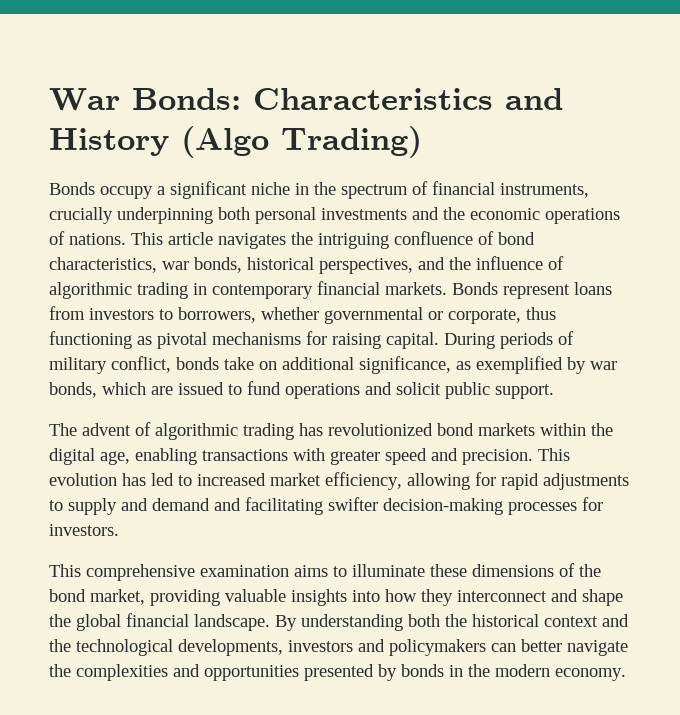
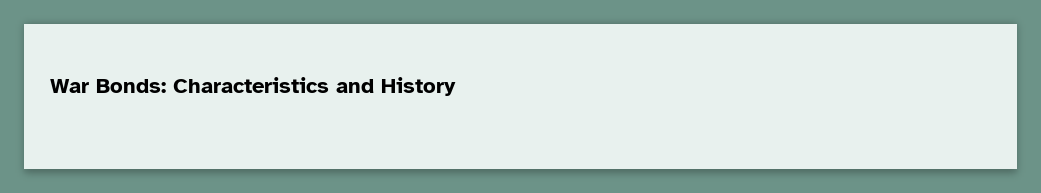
[181,126,422,158] [49,181,589,199] [49,207,620,224] [49,231,535,249] [49,256,564,274] [49,281,612,299] [49,306,556,324] [49,331,574,349] [49,356,617,374] [49,381,554,399] [49,422,613,440] [49,448,570,465] [49,472,629,490] [49,497,603,515] [49,524,119,536] [49,563,601,581] [49,589,623,606] [49,613,629,631] [49,639,628,656] [49,664,626,681] (Algo Trading) // Bonds occupy a significant niche in the spectrum of financial instruments, crucially underpinning both personal investments and the economic operations of nations. This article navigates the intriguing confluence of bond characteristics, war bonds, historical perspectives, and the influence of algorithmic trading in contemporary financial markets. Bonds represent loans from investors to borrowers, whether governmental or corporate, thus functioning as pivotal mechanisms for raising capital. During periods of military conflict, bonds take on additional significance, as exemplified by war bonds, which are issued to fund operations and solicit public support. // The advent of algorithmic trading has revolutionized bond markets within the digital age, enabling transactions with greater speed and precision. This evolution has led to increased market efficiency, allowing for rapid adjustments to supply and demand and facilitating swifter decision-making processes for investors. // This comprehensive examination aims to illuminate these dimensions of the bond market, providing valuable insights into how they interconnect and shape the global financial landscape. By understanding both the historical context and the technological developments, investors and policymakers can better navigate the complexities and opportunities presented by bonds in the modern economy. -> (456, 86) none

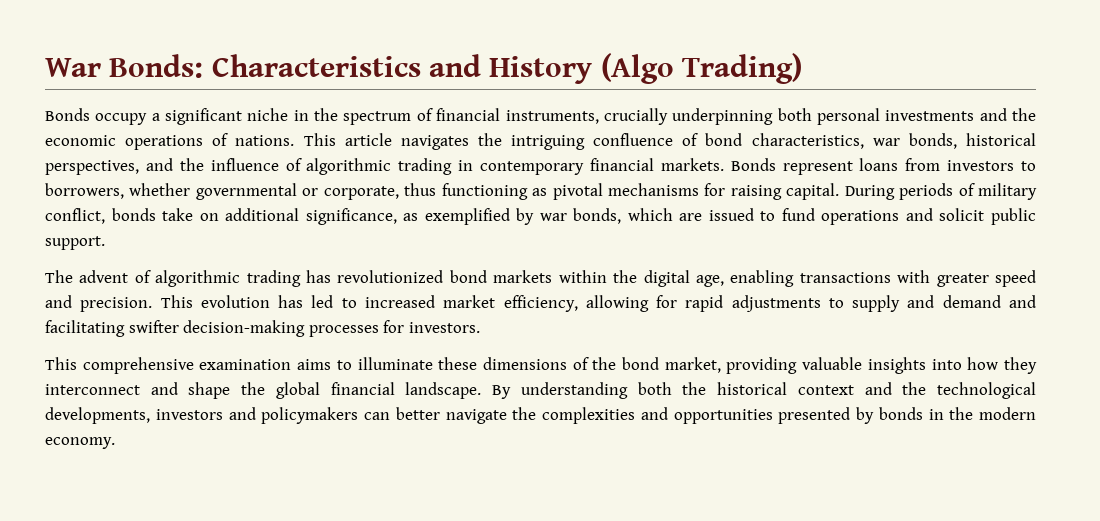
(456, 86) none -> [600,53,803,84] [45,108,1037,125] [45,133,1036,150] [45,158,1036,175] [45,183,1037,200] [45,208,1036,225] [45,236,105,250] [45,270,1036,287] [45,295,1037,312] [45,320,480,337] [45,357,1038,374] [45,382,1036,399] [45,407,1036,424] [45,437,115,449] (Algo Trading) // Bonds occupy a significant niche in the spectrum of financial instruments, crucially underpinning both personal investments and the economic operations of nations. This article navigates the intriguing confluence of bond characteristics, war bonds, historical perspectives, and the influence of algorithmic trading in contemporary financial markets. Bonds represent loans from investors to borrowers, whether governmental or corporate, thus functioning as pivotal mechanisms for raising capital. During periods of military conflict, bonds take on additional significance, as exemplified by war bonds, which are issued to fund operations and solicit public support. // The advent of algorithmic trading has revolutionized bond markets within the digital age, enabling transactions with greater speed and precision. This evolution has led to increased market efficiency, allowing for rapid adjustments to supply and demand and facilitating swifter decision-making processes for investors. // This comprehensive examination aims to illuminate these dimensions of the bond market, providing valuable insights into how they interconnect and shape the global financial landscape. By understanding both the historical context and the technological developments, investors and policymakers can better navigate the complexities and opportunities presented by bonds in the modern economy.

